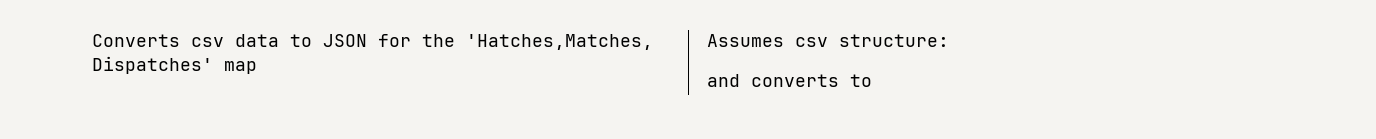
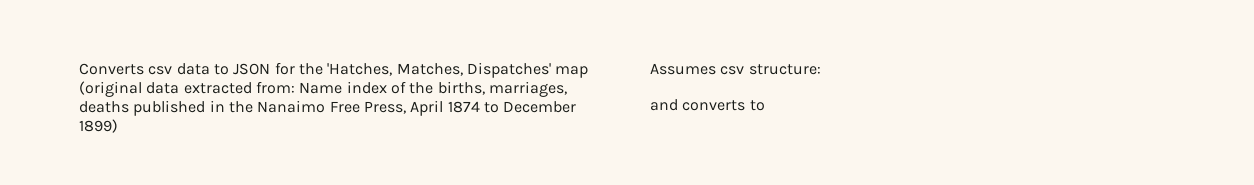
[466,34,653,50] 'Hatches,Matches, -> [327,63,463,76] 'Hatches, Matches,
(257, 67) none -> [79,81,567,97] [79,100,577,116] [79,119,118,133] (original data extracted from: Name index of the births, marriages, deaths published in the Nanaimo Free Press, April 1874 to December 1899)

